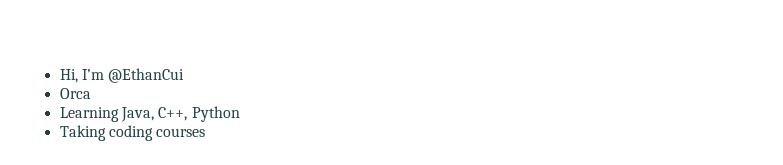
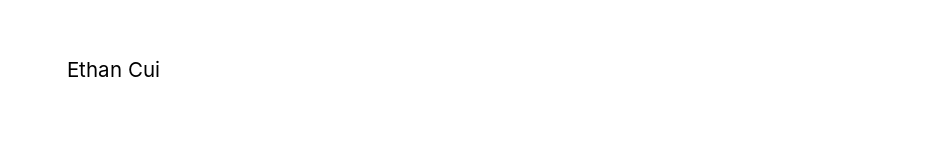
[59,68,185,83] [59,88,91,99] [59,106,240,122] [59,125,206,141] Hi, I’m @EthanCui // Orca // Learning Java, C++, Python // Taking coding courses -> [67,60,160,77] Ethan Cui

